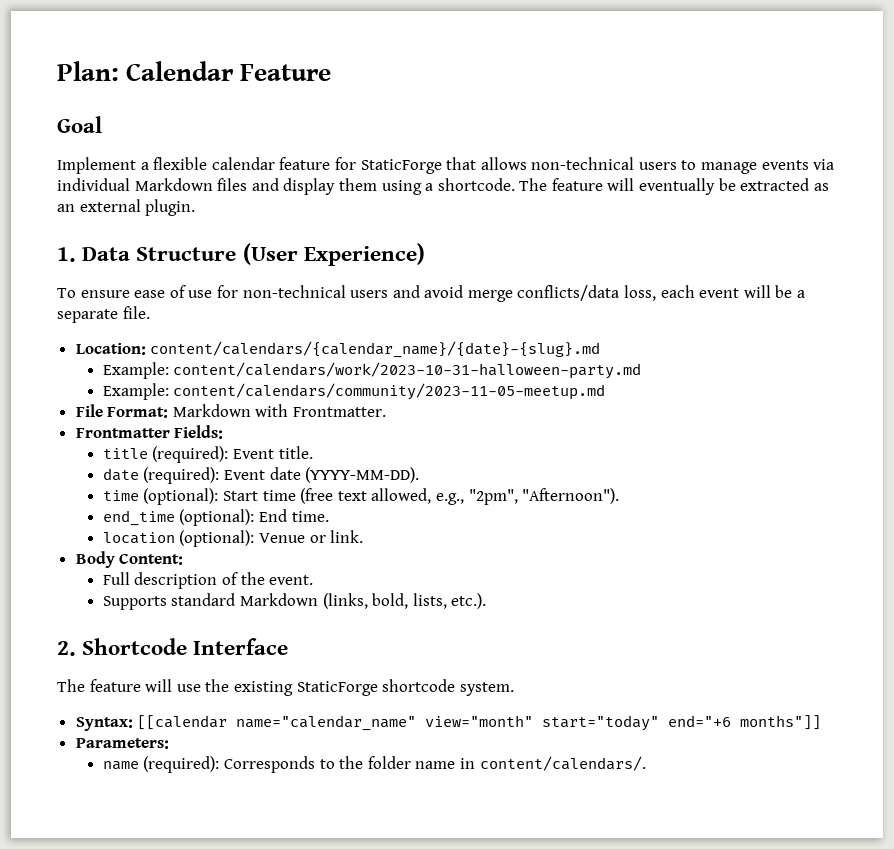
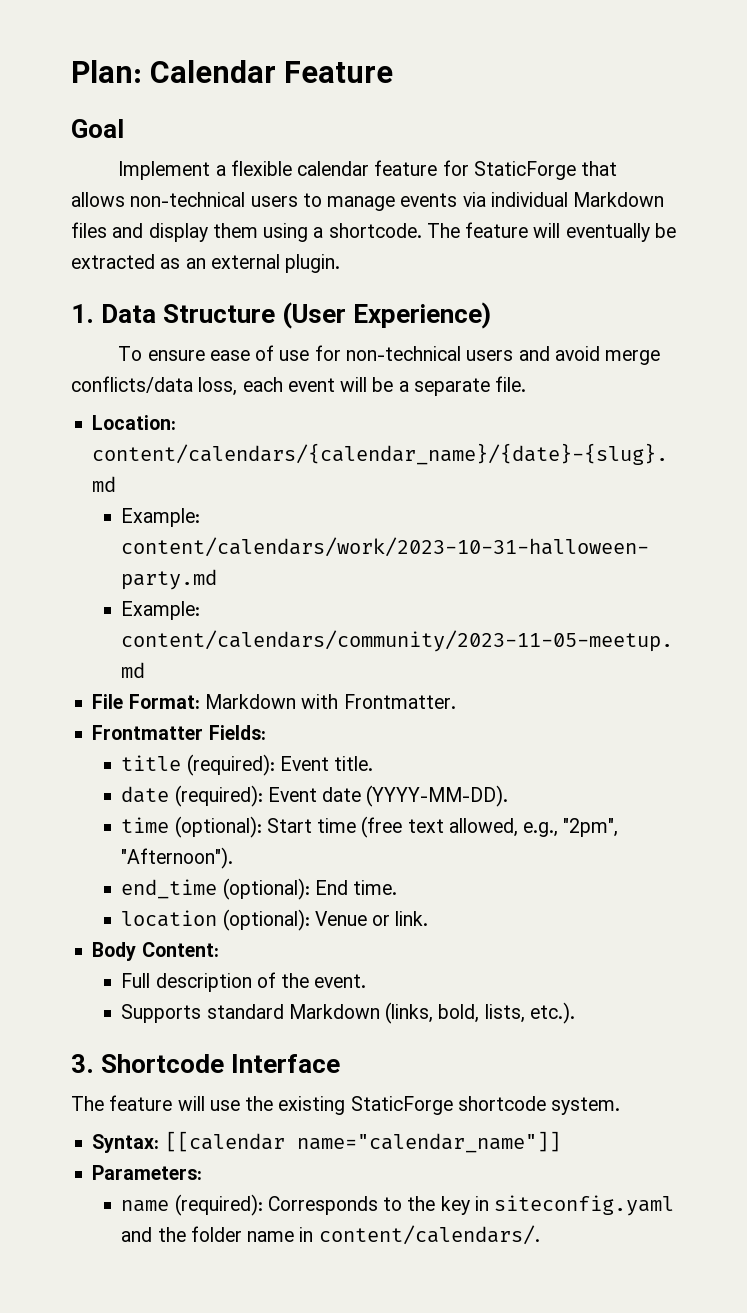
[57,641,76,656] 2. -> [71,1054,94,1073] 3.
[236,715,822,731] name="calendar_name" view="month" start="today" end="+6 months"]] -> [296,1131,561,1153] name="calendar_name"]]
(364, 762) none -> [440,1195,675,1216] [121,1227,186,1242] key in siteconfig.yaml and the

